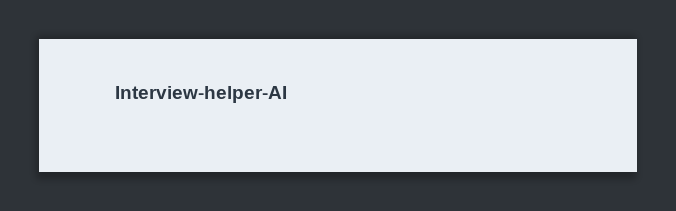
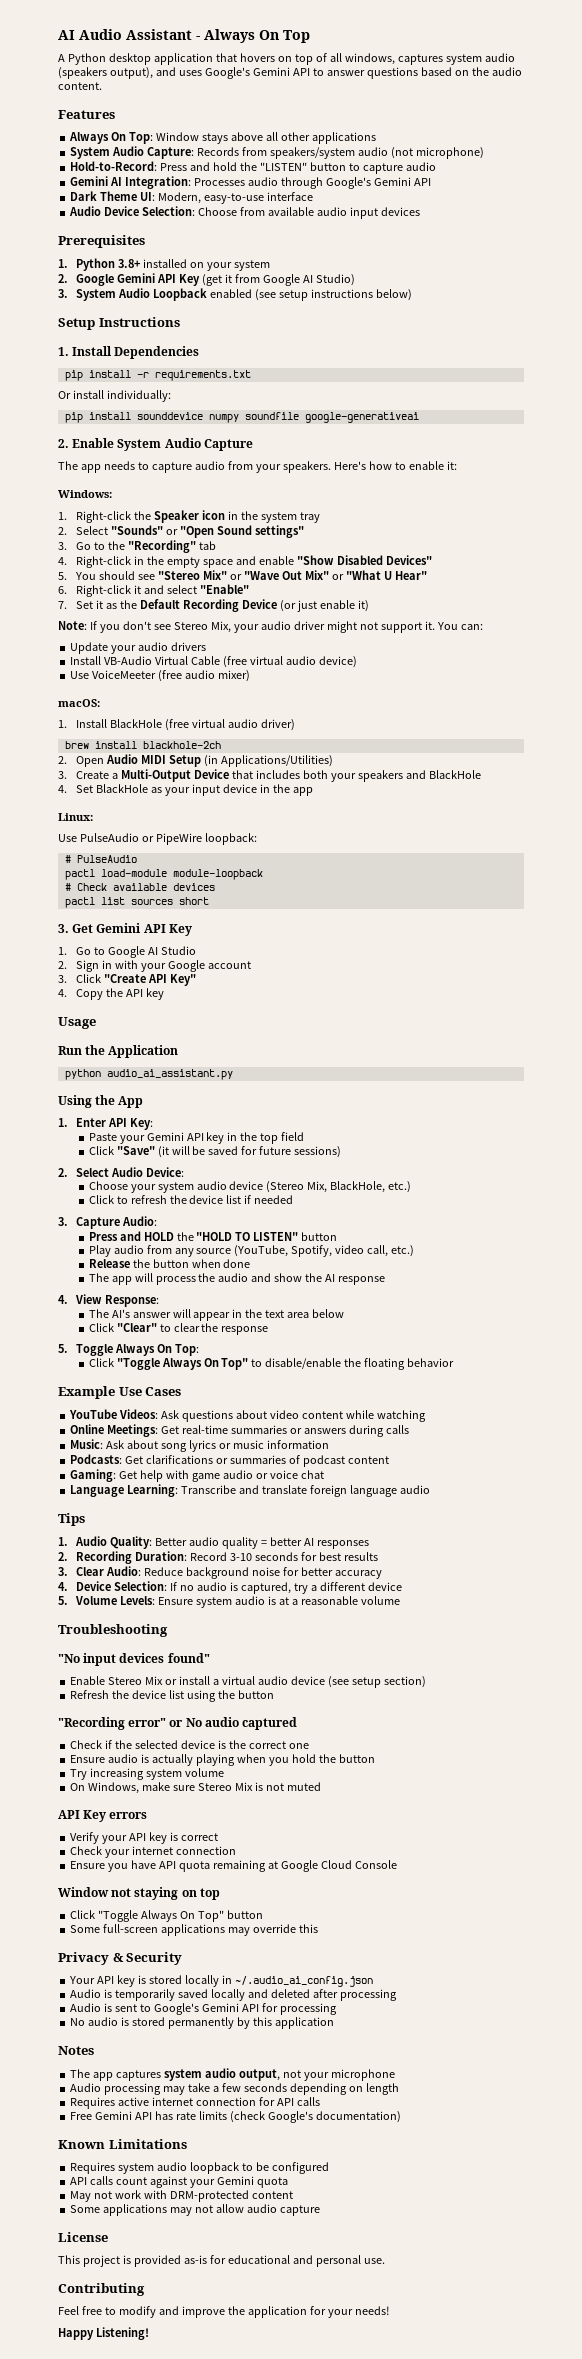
[115,86,287,103] Interview-helper-AI -> [58,29,310,43] [58,53,515,65] [58,67,522,79] [58,82,102,90] [58,110,115,119] [69,132,376,144] [70,146,484,159] [70,161,436,174] [70,176,431,189] [70,191,313,204] [69,206,420,219] [58,235,145,248] [58,258,271,271] [58,273,356,286] [58,288,413,301] [58,317,180,330] [58,346,200,359] [64,370,251,381] [58,390,171,402] [64,412,419,423] [58,438,253,451] [58,461,457,473] [58,490,112,498] [58,510,321,523] [58,525,305,538] [58,540,217,553] [58,555,433,568] [58,570,428,580] [58,584,250,597] [58,599,370,612] [58,621,483,633] [70,642,207,654] [70,656,357,668] [70,670,250,682] [58,699,100,707] [58,719,296,731] [64,741,221,749] [58,754,334,767] [58,769,482,782] [58,784,314,796] [58,813,93,821] [58,833,257,845] [64,855,137,863] [64,869,263,880] [64,883,215,891] [64,897,209,908] [58,923,192,936] [58,946,197,958] [58,960,252,972] [58,974,197,986] [58,988,165,1000] [58,1017,96,1029] [58,1045,179,1058] [64,1069,233,1080] [58,1095,144,1108] [58,1118,154,1130] [88,1132,305,1144] [88,1146,342,1158] [58,1167,185,1177] [88,1181,412,1193] [88,1195,294,1204] [58,1216,158,1229] [88,1231,338,1241] [88,1245,415,1257] [88,1259,251,1268] [88,1273,386,1285] [58,1294,160,1307] [88,1309,345,1321] [88,1323,269,1335] [58,1344,200,1356] [88,1358,455,1370] [58,1386,182,1399] [69,1409,426,1422] [70,1424,409,1437] [70,1439,329,1452] [70,1454,389,1467] [70,1469,324,1482] [70,1484,430,1497] [58,1513,85,1526] [58,1536,370,1549] [58,1551,379,1564] [58,1566,383,1579] [58,1581,403,1594] [58,1596,401,1608] [58,1624,168,1637] [58,1653,210,1666] [70,1676,426,1688] [70,1690,274,1702] [58,1717,298,1730] [70,1740,309,1749] [70,1754,375,1766] [70,1768,225,1780] [70,1782,321,1794] [58,1810,148,1822] [70,1832,218,1844] [70,1846,237,1858] [70,1860,397,1872] [58,1887,220,1900] [70,1910,263,1922] [70,1924,318,1936] [58,1952,183,1965] [69,1975,373,1987] [70,1989,397,2001] [70,2003,337,2015] [70,2017,334,2029] [58,2046,94,2055] [70,2068,395,2081] [70,2083,399,2095] [70,2097,320,2109] [70,2111,401,2123] [58,2139,187,2149] [70,2162,329,2174] [70,2176,288,2188] [70,2190,293,2202] [70,2204,320,2216] [58,2232,108,2242] [58,2255,385,2267] [58,2283,145,2296] [58,2306,390,2318] [58,2327,149,2340] AI Audio Assistant - Always On Top // A Python desktop application that hovers on top of all windows, captures system audio (speakers output), and uses Google's Gemini API to answer questions based on the audio content. // Features // Always On Top: Window stays above all other applications // System Audio Capture: Records from speakers/system audio (not microphone) // Hold-to-Record: Press and hold the "LISTEN" button to capture audio // Gemini AI Integration: Processes audio through Google's Gemini API // Dark Theme UI: Modern, easy-to-use interface // Audio Device Selection: Choose from available audio input devices // Prerequisites // 1. Python 3.8+ installed on your system // 2. Google Gemini API Key (get it from Google AI Studio) // 3. System Audio Loopback enabled (see setup instructions below) // Setup Instructions // 1. Install Dependencies // pip install -r requirements.txt // Or install individually: // pip install sounddevice numpy soundfile google-generativeai // 2. Enable System Audio Capture // The app needs to capture audio from your speakers. Here's how to enable it: // Windows: // 1. Right-click the Speaker icon in the system tray // 2. Select "Sounds" or "Open Sound settings" // 3. Go to the "Recording" tab // 4. Right-click in the empty space and enable "Show Disabled Devices" // 5. You should see "Stereo Mix" or "Wave Out Mix" or "What U Hear" // 6. Right-click it and select "Enable" // 7. Set it as the Default Recording Device (or just enable it) // Note: If you don't see Stereo Mix, your audio driver might not support it. You can: // Update your audio drivers // Install VB-Audio Virtual Cable (free virtual audio device) // Use VoiceMeeter (free audio mixer) // macOS: // 1. Install BlackHole (free virtual audio driver) // brew install blackhole-2ch // 2. Open Audio MIDI Setup (in Applications/Utilities) // 3. Create a Multi-Output Device that includes both your speakers and BlackHole // 4. Set BlackHole as your input device in the app // Linux: // Use PulseAudio or PipeWire loopback: // # PulseAudio // pactl load-module module-loopback // # Check available devices // pactl list sources short // 3. Get Gemini API Key // 1. Go to Google AI Studio // 2. Sign in with your Google account // 3. Click "Create API Key" // 4. Copy the API key // Usage // Run the Application // python audio_ai_assistant.py // Using the App // 1. Enter API Key: // Paste your Gemini API key in the top field // Click "Save" (it will be saved for future sessions) // 2. Select Audio Device: // Choose your system audio device (Stereo Mix, BlackHole, etc.) // Click to refresh the device list if needed // 3. Capture Audio: // Press and HOLD the "HOLD TO LISTEN" button // Play audio from any source (YouTube, Spotify, video call, etc.) // Release the button when done // The app will process the audio and show the AI response // 4. View Response: // The AI's answer will appear in the text area below // Click "Clear" to clear the response // 5. Toggle Always On Top: // Click "Toggle Always On Top" to disable/enable the floating behavior // Example Use Cases // YouTube Videos: Ask questions about video content while watching // Online Meetings: Get real-time summaries or answers during calls // Music: Ask about song lyrics or music information // Podcasts: Get clarifications or summaries of podcast content // Gaming: Get help with game audio or voice chat // Language Learning: Transcribe and translate foreign language audio // Tips // 1. Audio Quality: Better audio quality = better AI responses // 2. Recording Duration: Record 3-10 seconds for best results // 3. Clear Audio: Reduce background noise for better accuracy // 4. Device Selection: If no audio is captured, try a different device // 5. Volume Levels: Ensure system audio is at a reasonable volume // Troubleshooting // "No input devices found" // Enable Stereo Mix or install a virtual audio device (see setup section) // Refresh the device list using the button // "Recording error" or No audio captured // Check if the selected device is the correct one // Ensure audio is actually playing when you hold the button // Try increasing system volume // On Windows, make sure Stereo Mix is not muted // API Key errors // Verify your API key is correct // Check your internet connection // Ensure you have API quota remaining at Google Cloud Console // Window not staying on top // Click "Toggle Always On Top" button // Some full-screen applications may override this // Privacy & Security // Your API key is stored locally in ~/.audio_ai_config.json // Audio is temporarily saved locally and deleted after processing // Audio is sent to Google's Gemini API for processing // No audio is stored permanently by this application // Notes // The app captures system audio output, not your microphone // Audio processing may take a few seconds depending on length // Requires active internet connection for API calls // Free Gemini API has rate limits (check Google's documentation) // Known Limitations // Requires system audio loopback to be configured // API calls count against your Gemini quota // May not work with DRM-protected content // Some applications may not allow audio capture // License // This project is provided as-is for educational and personal use. // Contributing // Feel free to modify and improve the application for your needs! // Happy Listening!

